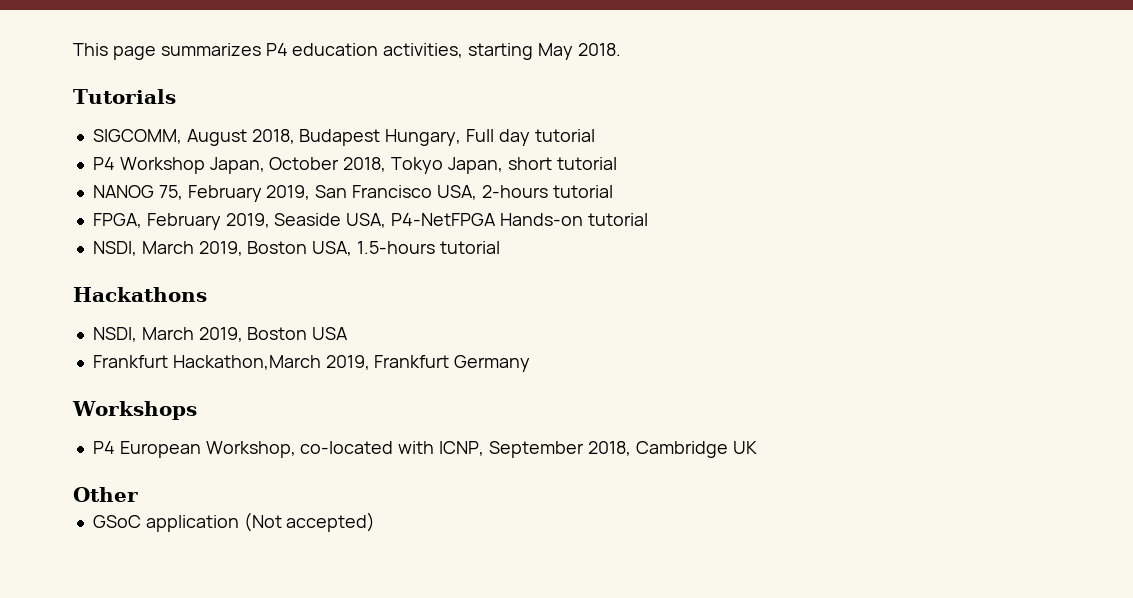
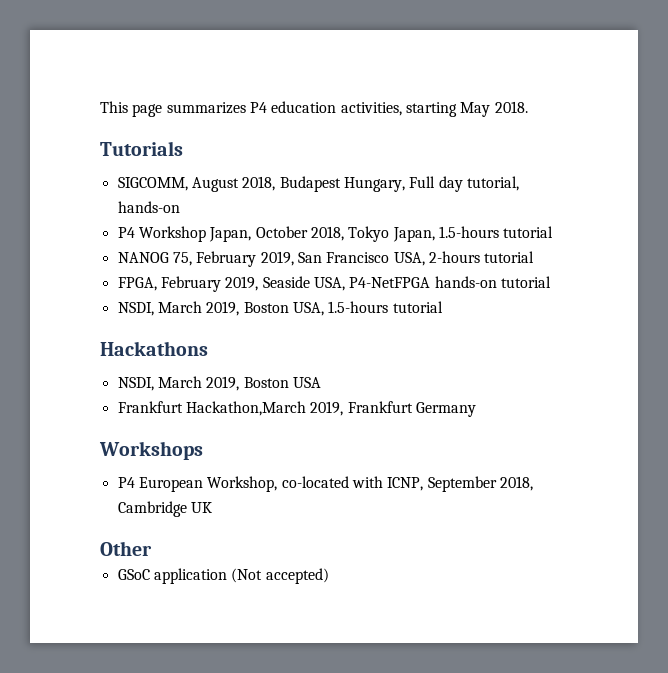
[534,129,595,142] tutorial -> [466,176,519,191] [117,201,180,213] tutorial, hands-on
[507,157,552,170] short -> [438,226,499,238] 1.5-hours
[499,213,583,226] Hands-on -> [434,276,497,288] hands-on

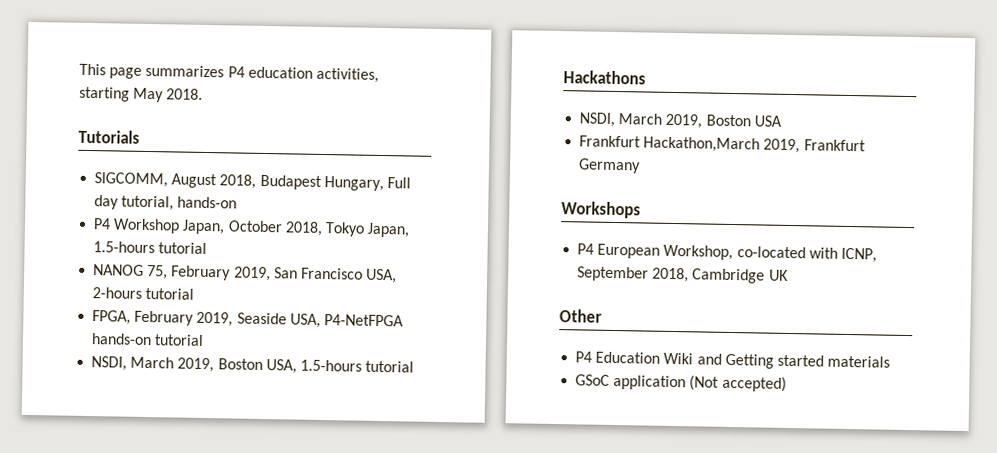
(152, 548) none -> [575,351,891,369] // P4 Education Wiki and Getting started materials

